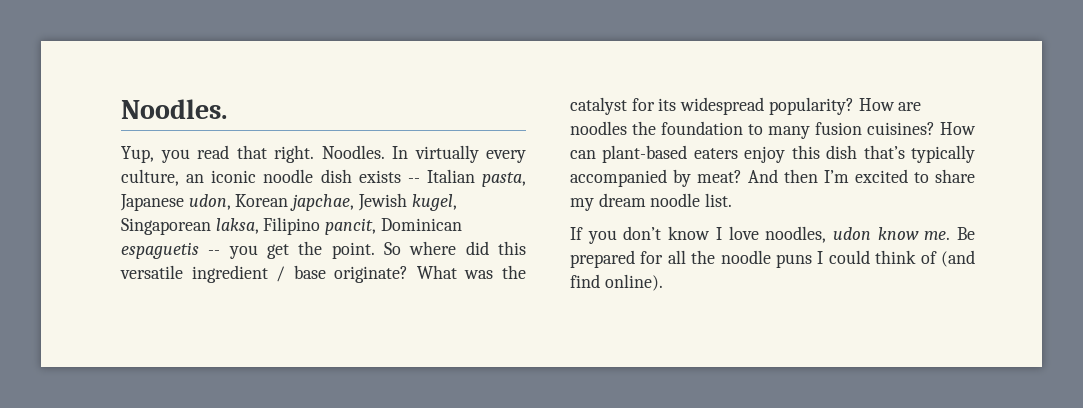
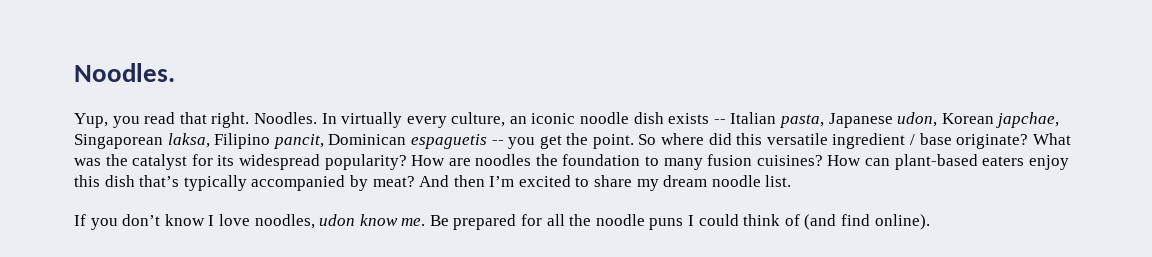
[357,193,457,211] Jewish kugel, -> (1060, 120) none

